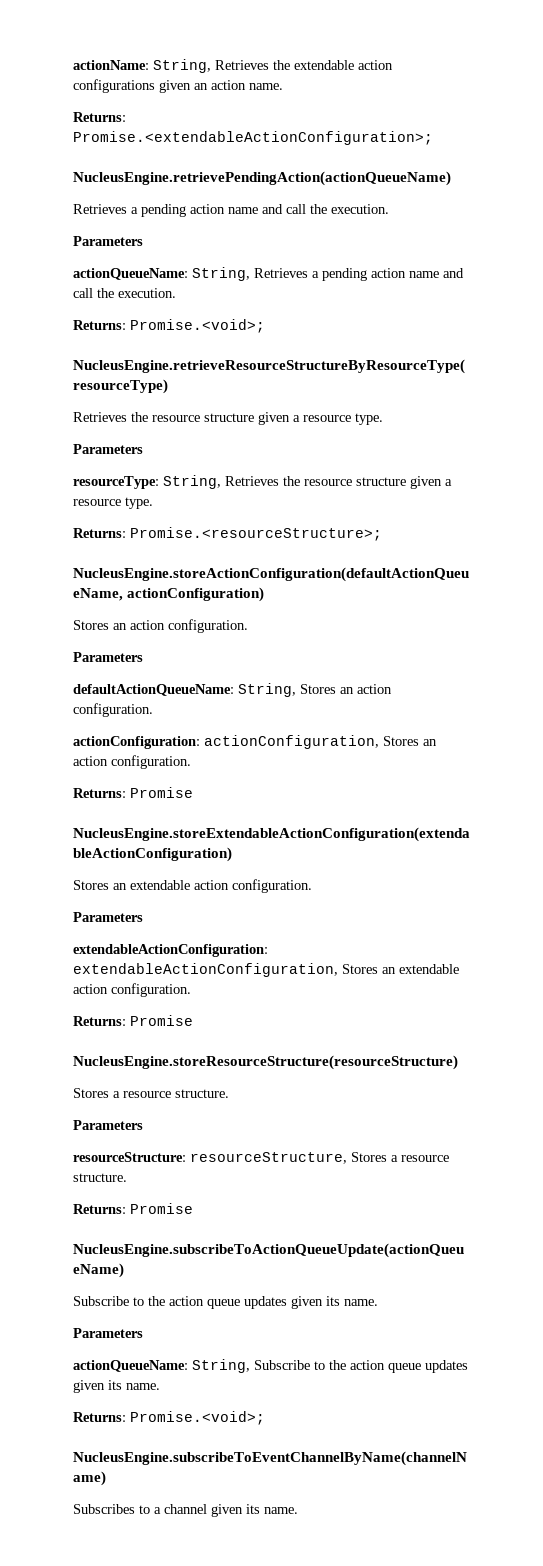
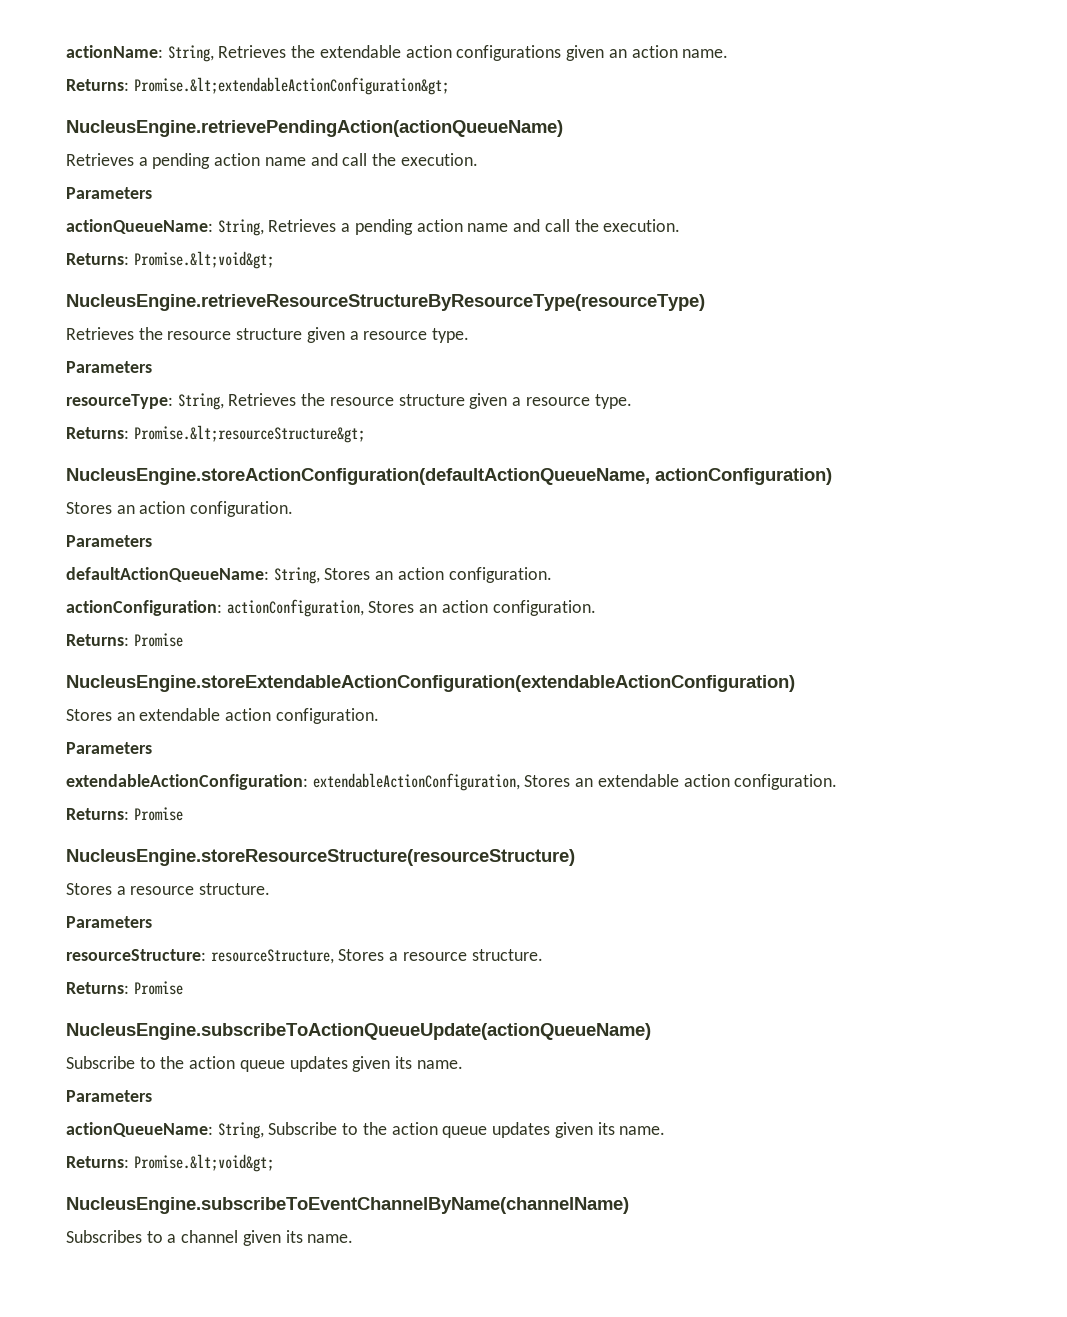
[73,131,433,145] Promise.<extendableActionConfiguration>; -> [133,77,449,95] Promise.&lt;extendableActionConfiguration&gt;
[130,319,265,333] Promise.<void>; -> [133,251,274,269] Promise.&lt;void&gt;
[130,527,382,541] Promise.<resourceStructure>; -> [133,425,365,443] Promise.&lt;resourceStructure&gt;
[130,1411,265,1425] Promise.<void>; -> [133,1154,274,1172] Promise.&lt;void&gt;

